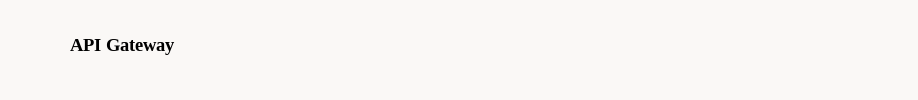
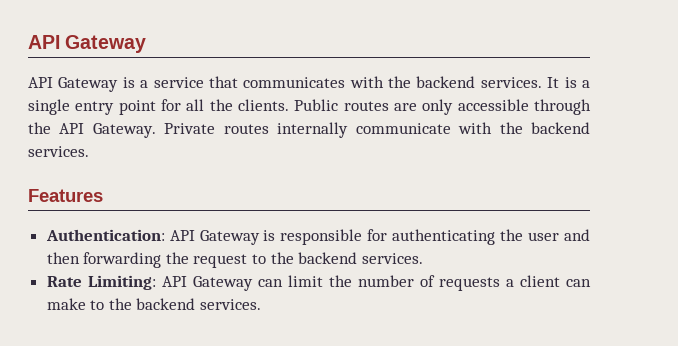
[70,39,175,55] API Gateway -> [28,35,147,53] [28,76,590,92] [28,99,591,115] [28,122,590,138] [28,146,89,157] [28,189,103,202] [45,229,590,245] [46,252,423,268] [46,275,591,291] [46,298,262,310] API Gateway // API Gateway is a service that communicates with the backend services. It is a single entry point for all the clients. Public routes are only accessible through the API Gateway. Private routes internally communicate with the backend services. // Features // Authentication: API Gateway is responsible for authenticating the user and then forwarding the request to the backend services. // Rate Limiting: API Gateway can limit the number of requests a client can make to the backend services.

